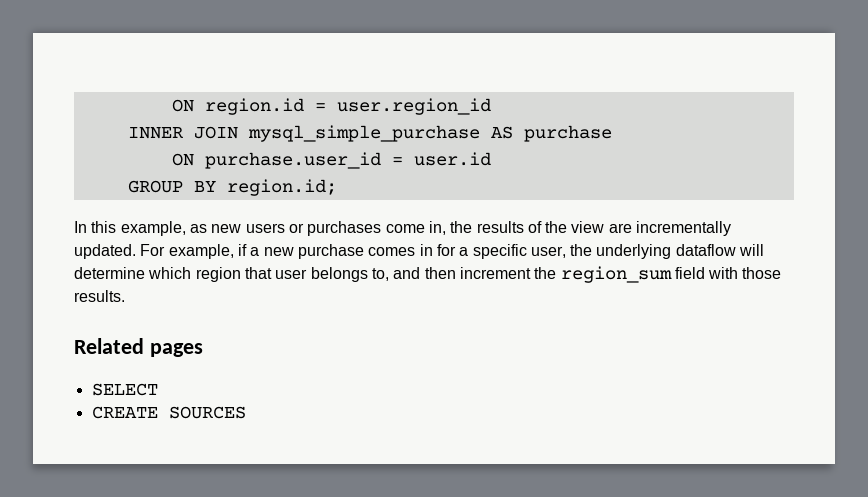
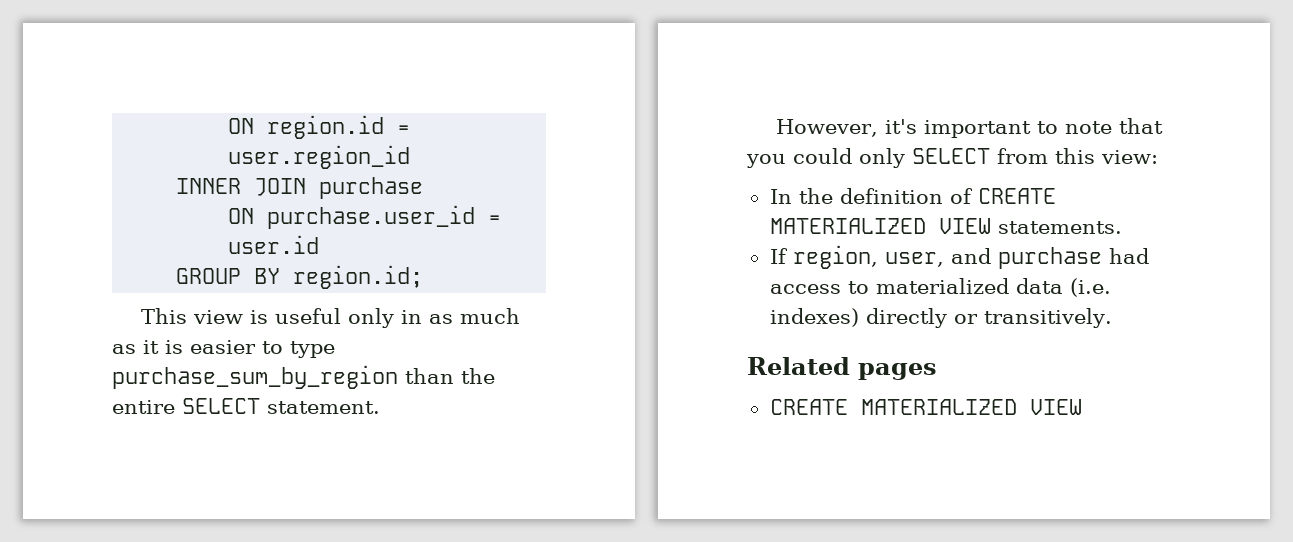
[247,125,513,142] mysql_simple_purchase AS -> (307, 187) none
[74,221,732,236] [74,244,765,259] [74,266,782,283] [74,290,125,302] In this example, as new users or purchases come in, the results of the view are incrementally updated. For example, if a new purchase comes in for a specific user, the underlying dataflow will determine which region that user belongs to, and then increment the region_sum field with those results. -> [141,308,521,328] [112,340,335,358] [112,365,495,389] [112,398,380,414] [776,118,1164,138] [746,148,1158,168] [769,188,1056,204] [769,218,1122,234] [769,245,1149,269] [769,278,1111,297] [769,308,1112,328] This view is useful only in as much as it is easier to type purchase_sum_by_region than the entire SELECT statement. // However, it's important to note that you could only SELECT from this view: // In the definition of CREATE MATERIALIZED VIEW statements. // If region, user, and purchase had access to materialized data (i.e. indexes) directly or transitively.
[91,383,158,396] [91,406,246,419] // SELECT // CREATE SOURCES -> [769,399,1082,415] // CREATE MATERIALIZED VIEW

